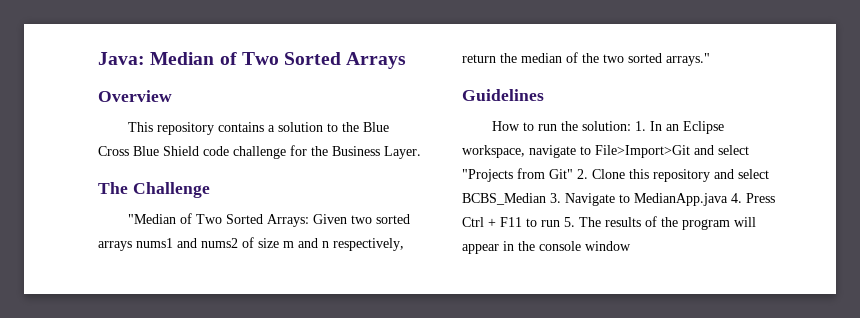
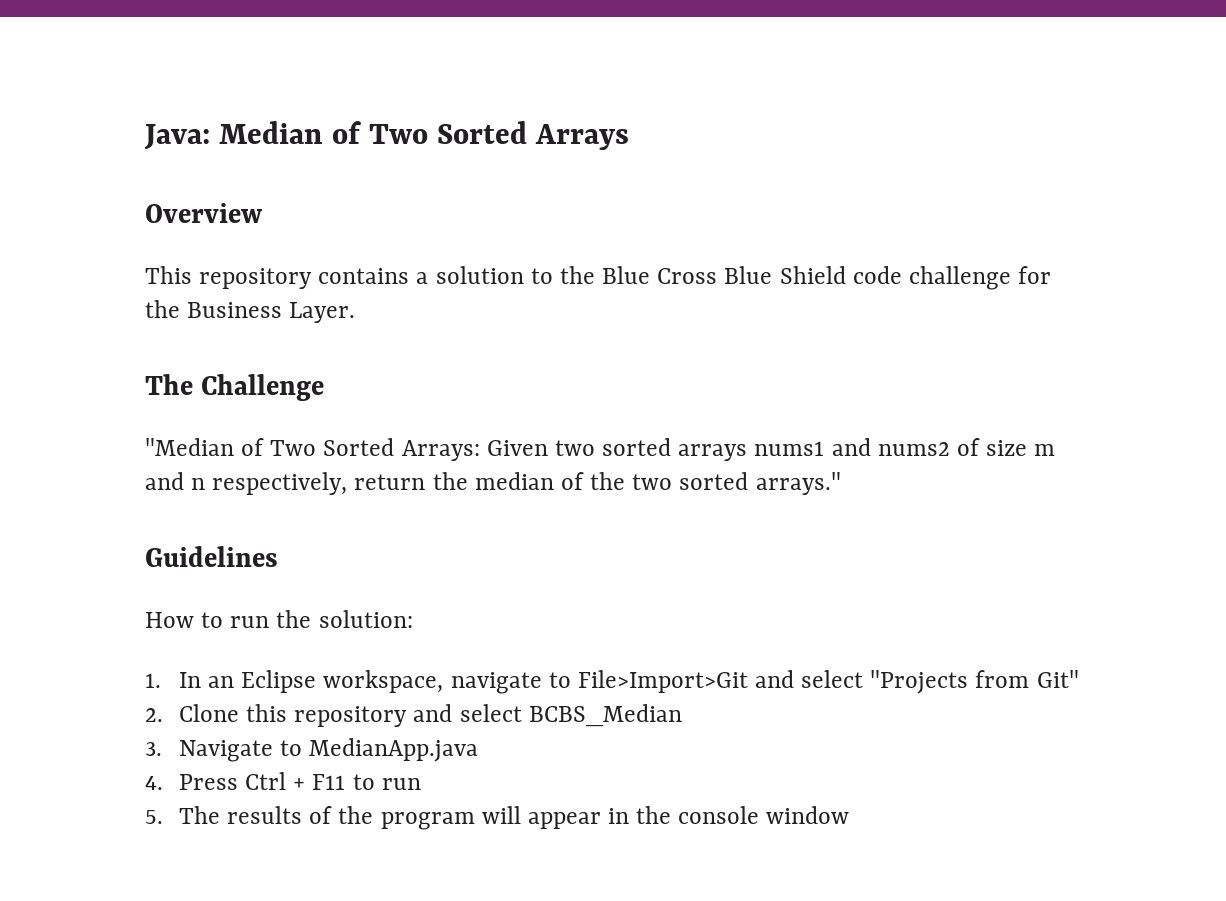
(632, 126) none -> (413, 619) //
(573, 174) none -> (1079, 679) //
(546, 199) none -> (682, 715) //
(728, 199) none -> (479, 750) //
(560, 223) none -> (421, 784) //

